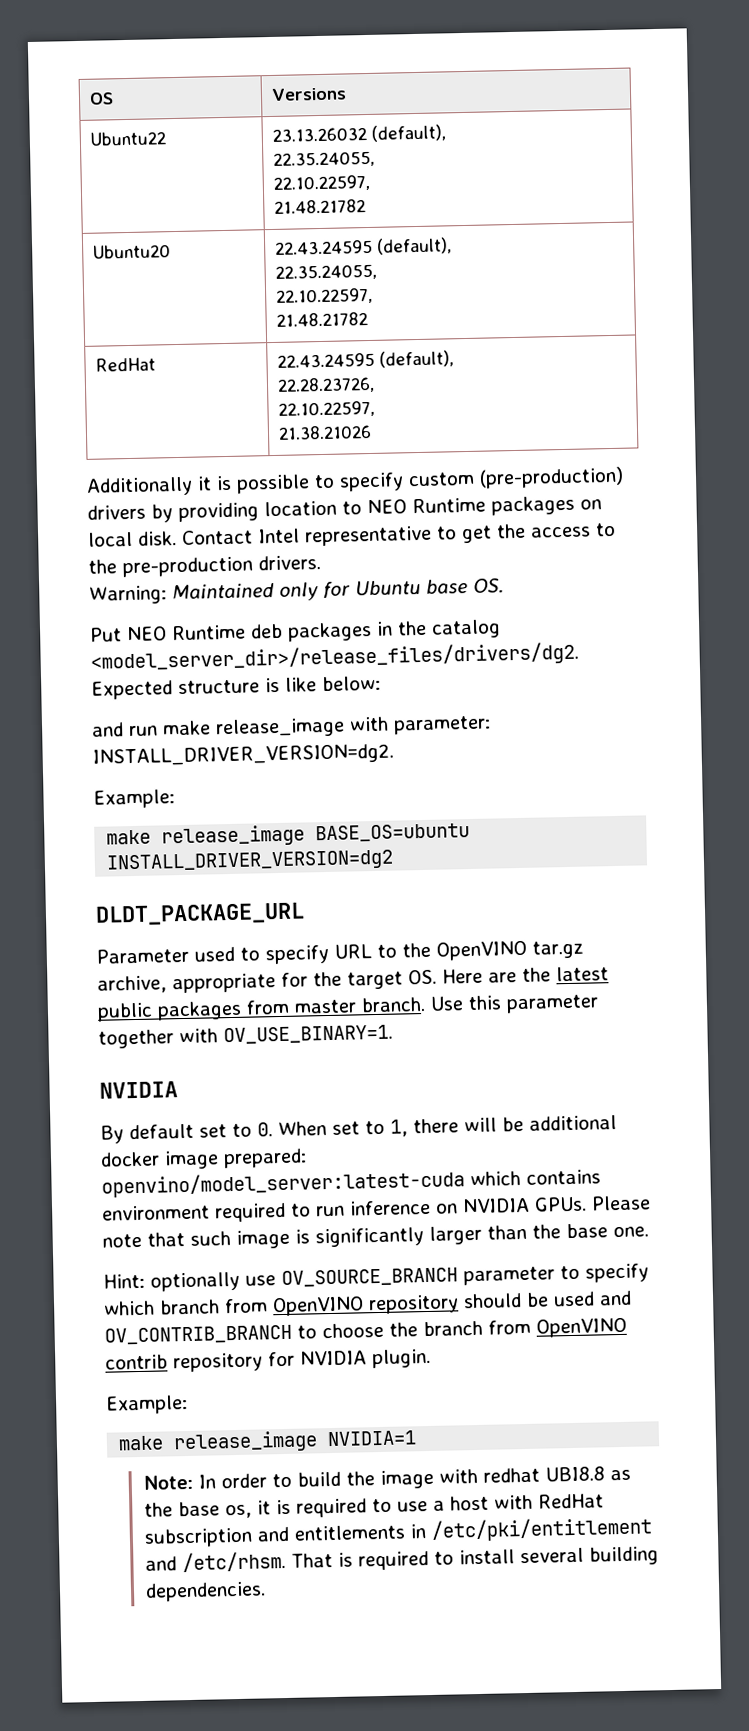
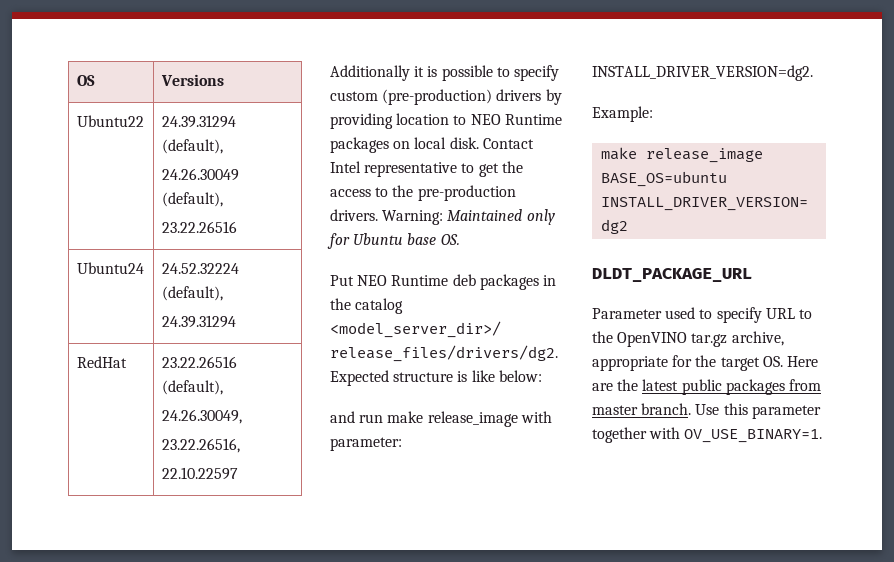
[271,124,446,142] [272,150,375,168] [272,174,370,192] [273,199,366,214] [92,244,171,259] [274,237,452,255] [274,263,377,281] [275,287,373,305] [275,312,368,327] 23.13.26032 (default), // 22.35.24055, // 22.10.22597, // 21.48.21782 // Ubuntu20 | 22.43.24595 (default), // 22.35.24055, // 22.10.22597, // 21.48.21782 -> [161,115,236,128] [161,139,223,154] [161,168,239,181] [161,192,223,207] [161,221,237,233] [76,262,144,274] [161,263,239,274] [161,286,223,301] [161,315,236,328] 24.39.31294 (default), // 24.26.30049 (default), // 23.22.26516 // Ubuntu24 | 24.52.32224 (default), // 24.39.31294
[276,350,454,368] [276,376,375,394] [277,400,375,418] [277,424,372,440] 22.43.24595 (default), // 22.28.23726, // 22.10.22597, // 21.38.21026 -> [161,356,237,368] [161,380,223,395] [161,409,242,424] [161,438,240,453] [161,467,238,480] 23.22.26516 (default), // 24.26.30049, // 23.22.26516, // 22.10.22597
(321, 563) // -> (378, 215) none
[99,1081,178,1099] [100,1115,617,1144] [100,1148,307,1170] [101,1169,601,1198] [102,1195,651,1223] [102,1223,649,1249] [103,1263,649,1292] [104,1290,632,1317] [104,1317,627,1345] [105,1348,431,1373] [105,1395,188,1415] [118,1430,418,1454] [142,1466,631,1490] [143,1493,604,1519] [143,1516,653,1548] [144,1546,659,1573] [144,1581,266,1602] // NVIDIA // By default set to 0. When set to 1, there will be additional docker image prepared: openvino/model_server:latest-cuda which contains environment required to run inference on NVIDIA GPUs. Please note that such image is significantly larger than the base one. // Hint: optionally use OV_SOURCE_BRANCH parameter to specify which branch from OpenVINO repository should be used and OV_CONTRIB_BRANCH to choose the branch from OpenVINO contrib repository for NVIDIA plugin. // Example: // make release_image NVIDIA=1 // Note: In order to build the image with redhat UBI8.8 as the base os, it is required to use a host with RedHat subscription and entitlements in /etc/pki/entitlement and /etc/rhsm. That is required to install several building dependencies. -> (823, 436) none

